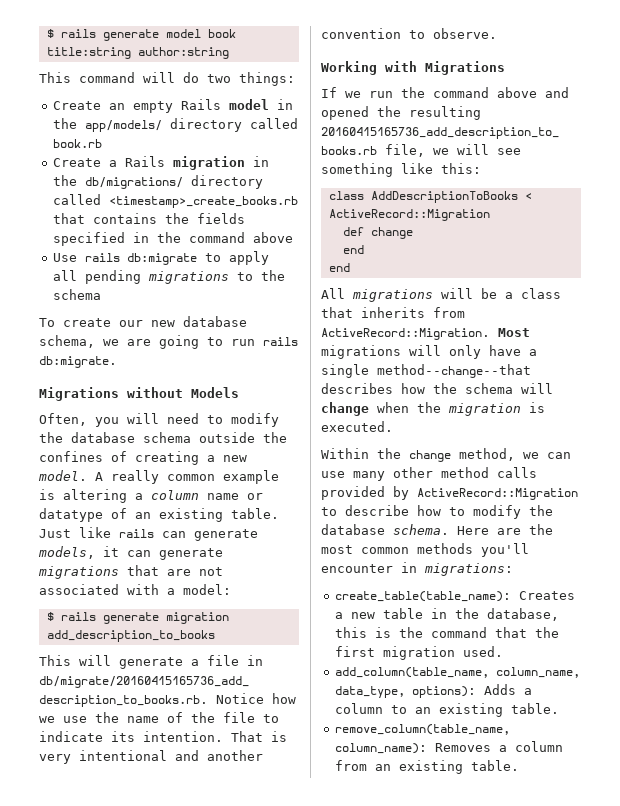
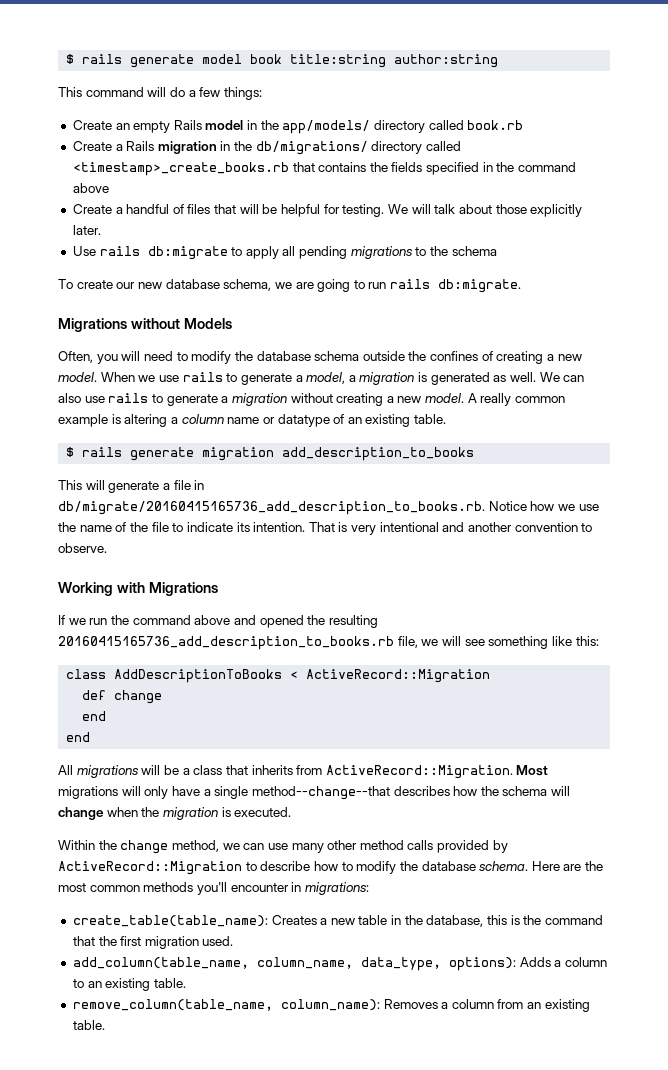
[207,74,231,83] two -> [188,87,221,97] a few
(293, 237) none -> [72,204,583,217] [72,225,101,235] // Create a handful of files that will be helpful for testing. We will talk about those explicitly later.
(87, 475) none -> [100,372,585,385] [58,393,465,406] When we use rails to generate a model, a migration is generated as well. We can also use rails to generate a migration without creating a new model.
[39,527,258,541] [38,546,223,560] [38,565,223,579] [39,584,231,595] Just like rails can generate models, it can generate migrations that are not associated with a model: -> (447, 419) none

